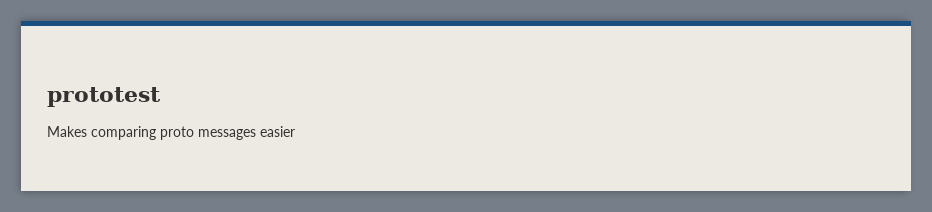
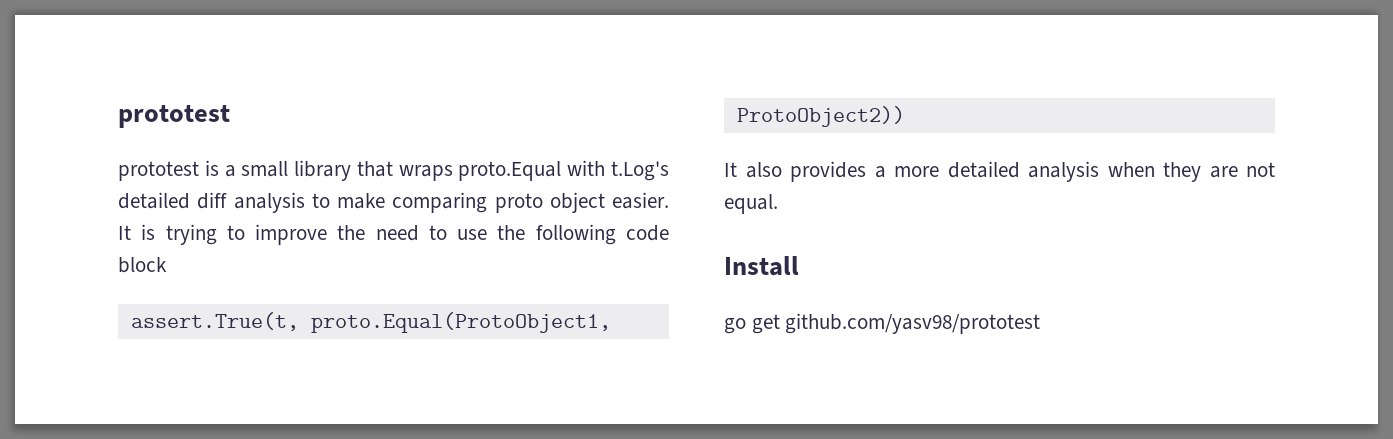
[47,126,295,140] Makes comparing proto messages easier -> [118,160,669,181] [118,192,669,213] [118,224,669,245] [118,257,167,273] [130,312,611,333] [736,106,905,127] [724,161,1275,182] [724,194,778,214] [724,256,799,276] [724,313,1041,334] prototest is a small library that wraps proto.Equal with t.Log's detailed diff analysis to make comparing proto object easier. It is trying to improve the need to use the following code block // assert.True(t, proto.Equal(ProtoObject1, ProtoObject2)) // It also provides a more detailed analysis when they are not equal. // Install // go get github.com/yasv98/prototest

